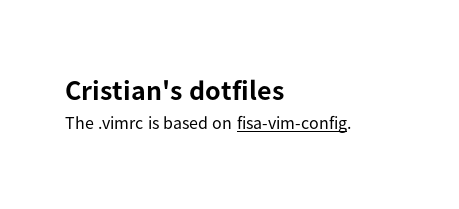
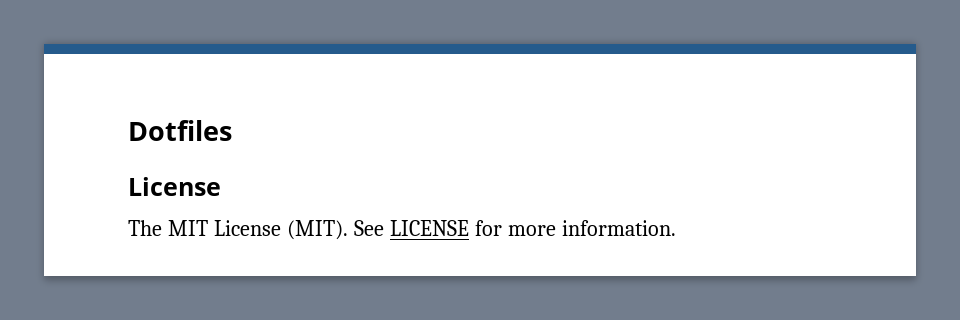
[65,79,284,100] Cristian's dotfiles -> [128,120,232,141] [128,177,221,196] Dotfiles // License
[98,115,351,133] .vimrc is based on fisa-vim-config. -> [167,220,676,240] MIT License (MIT). See LICENSE for more information.

